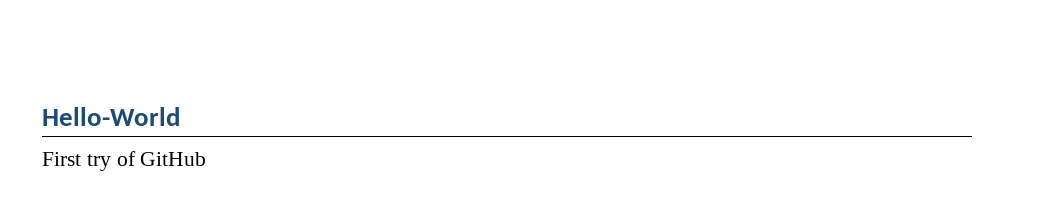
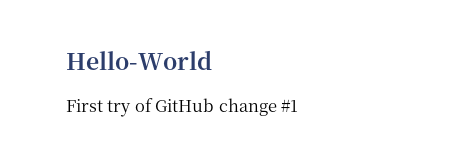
(207, 159) none -> [218,98,299,116] change #1

